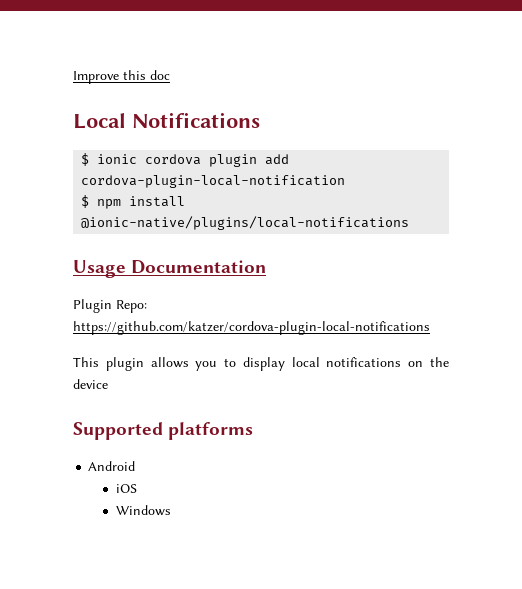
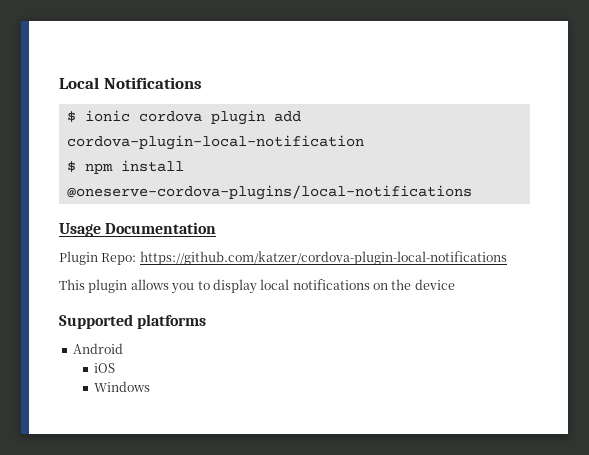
[73,70,170,84] Improve this doc // -> (59, 83) none
[81,216,410,230] @ionic-native/plugins/local-notifications -> [66,185,472,200] @oneserve-cordova-plugins/local-notifications

